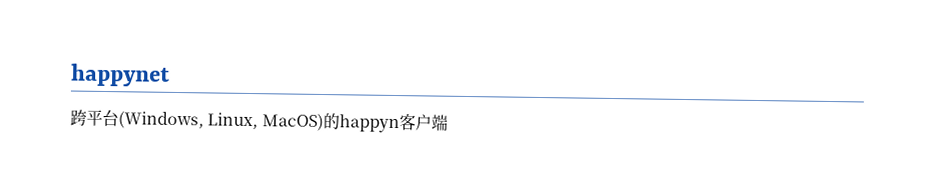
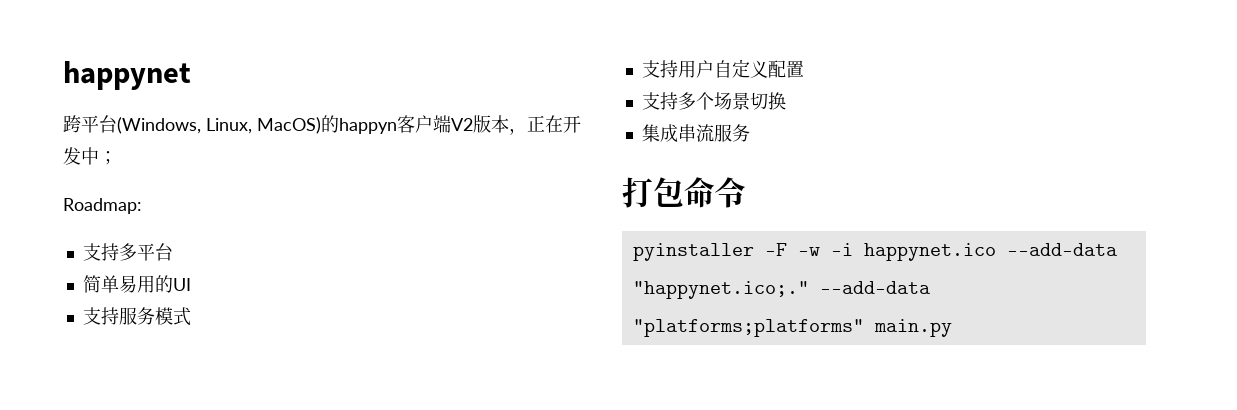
(448, 122) none -> [451,115,581,135] [63,147,117,165] [63,198,142,214] [82,243,173,261] [82,275,191,293] [82,307,191,326] [641,59,804,78] [641,92,786,110] [641,124,750,142] [622,177,746,208] [632,243,1117,261] [632,281,930,299] [632,319,952,337] V2版本，正在开发中； // Roadmap: // 支持多平台 // 简单易用的UI // 支持服务模式 // 支持用户自定义配置 // 支持多个场景切换 // 集成串流服务 // 打包命令 // pyinstaller -F -w -i happynet.ico --add-data "happynet.ico;." --add-data "platforms;platforms" main.py

